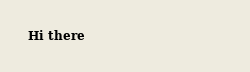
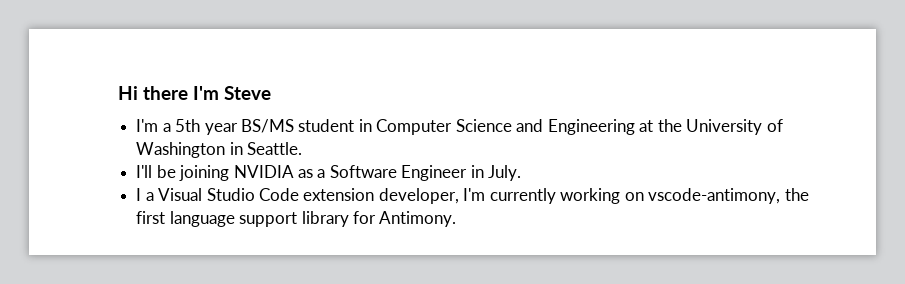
(85, 35) none -> [193,86,271,100] [136,119,783,135] [136,142,303,158] [136,165,522,181] [136,188,809,204] [136,211,457,227] I'm Steve // I'm a 5th year BS/MS student in Computer Science and Engineering at the University of Washington in Seattle. // I'll be joining NVIDIA as a Software Engineer in July. // I a Visual Studio Code extension developer, I'm currently working on vscode-antimony, the first language support library for Antimony.

